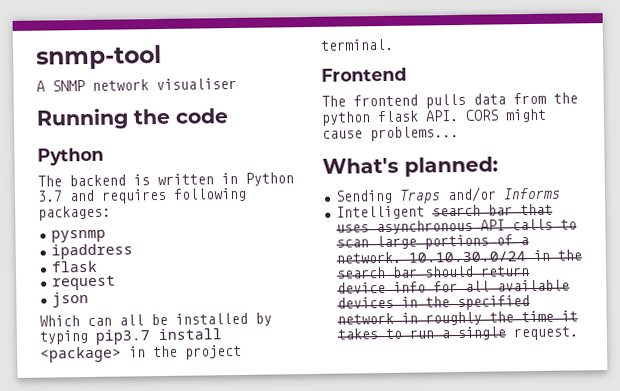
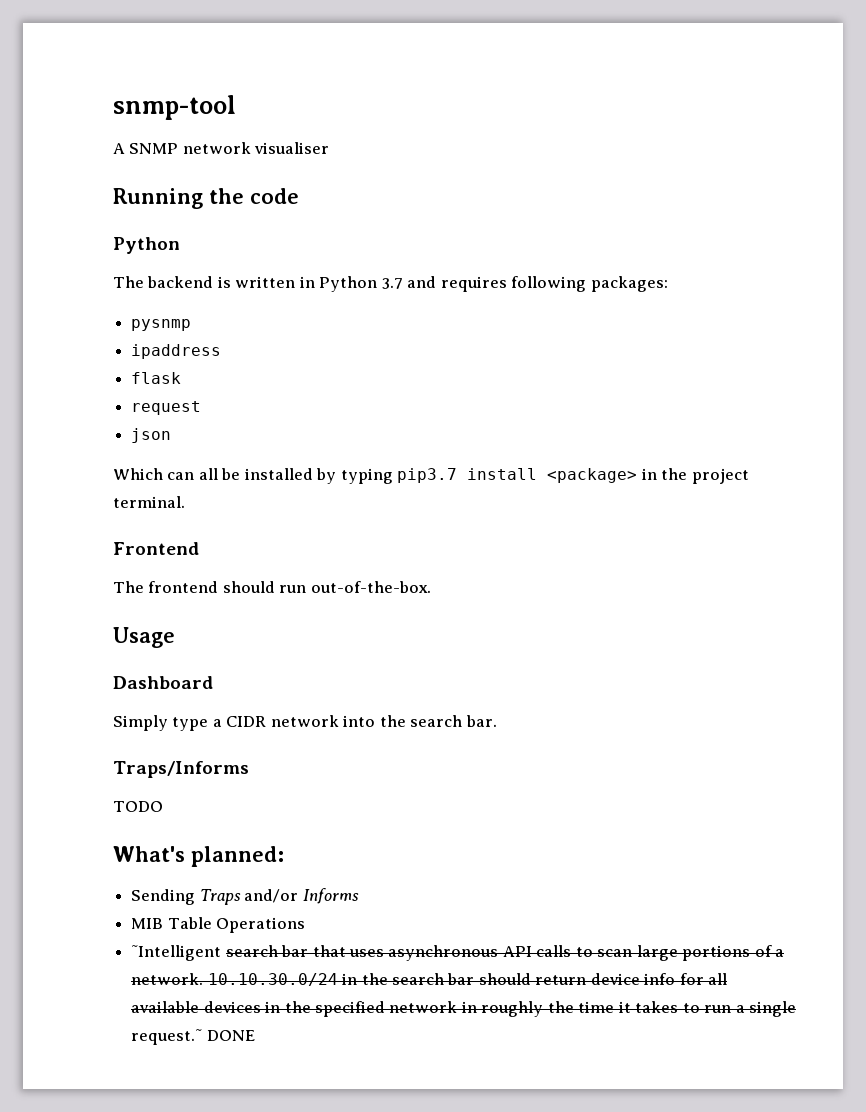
[425,92,578,109] [321,108,547,126] [322,126,459,142] pulls data from the python flask API. CORS might cause problems... -> [222,581,431,593] [113,627,175,648] [113,676,213,689] [113,715,497,731] [113,761,249,778] [113,801,163,812] should run out-of-the-box. // Usage // Dashboard // Simply type a CIDR network into the search bar. // Traps/Informs // TODO
[335,205,425,220] Intelligent -> [131,917,306,933] [131,945,222,961] MIB Table Operations // ˜Intelligent
[512,326,578,341] request. -> [131,1029,255,1045] request.˜ DONE

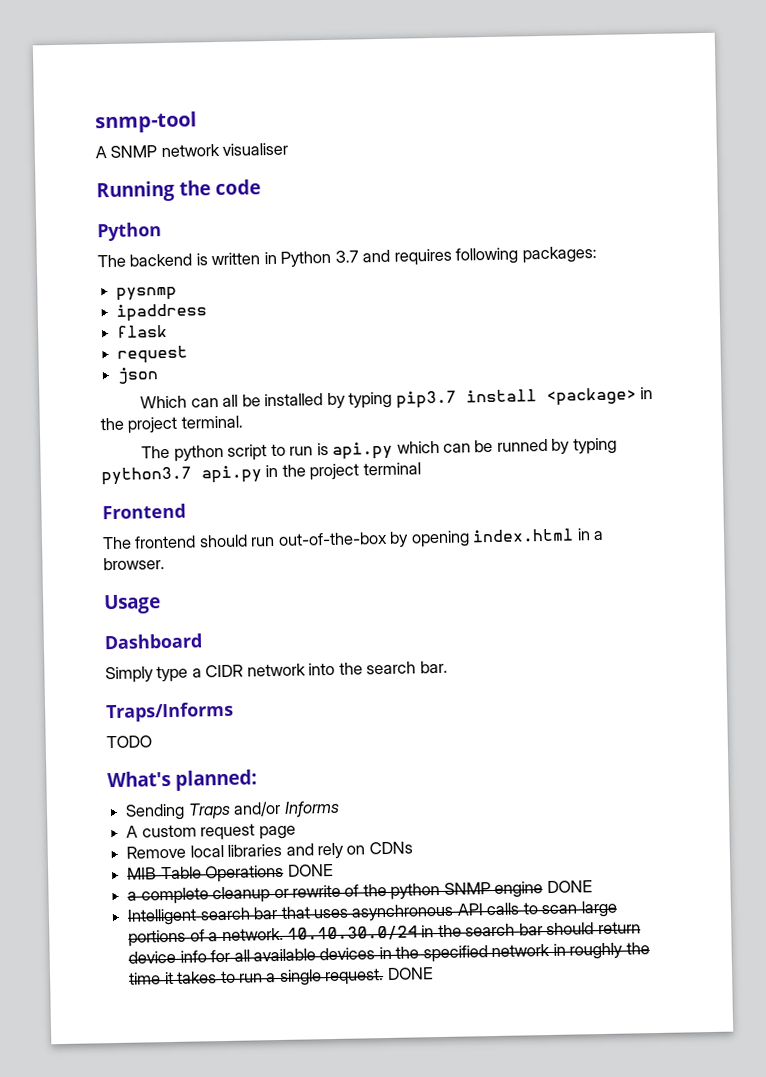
(185, 502) none -> [141,437,617,462] [101,462,421,486] // The python script to run is api.py which can be runned by typing python3.7 api.py in the project terminal
[310,581,431,593] out-of-the-box. -> [277,528,605,548] [103,557,165,571] out-of-the-box by opening index.html in a browser.
[131,917,306,933] [131,945,222,961] MIB Table Operations // ˜Intelligent -> [126,823,296,841] [126,841,413,860] [127,863,334,883] [127,880,593,905] [127,908,198,926] A custom request page // Remove local libraries and rely on CDNs // MIB Table Operations DONE // a complete cleanup or rewrite of the python SNMP engine DONE // Intelligent
[131,1029,203,1045] request.˜ -> [324,968,385,986] request.

